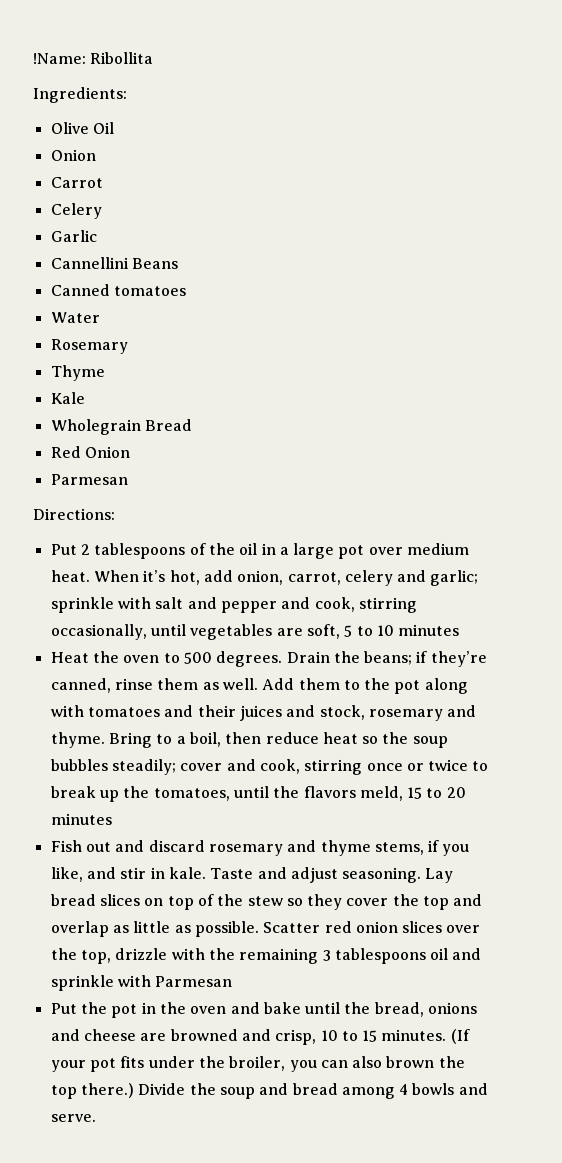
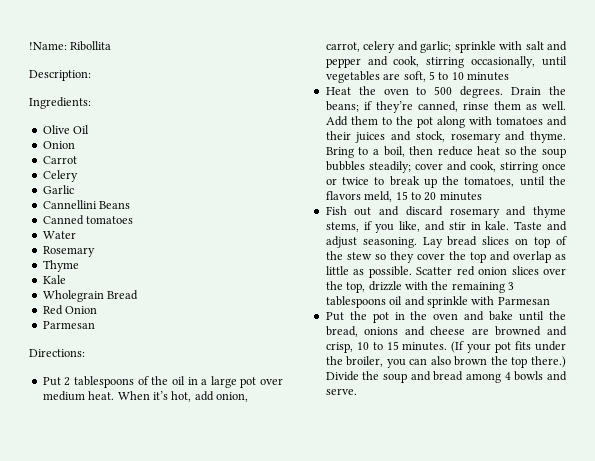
(154, 58) none -> [29,70,91,81] // Description:

